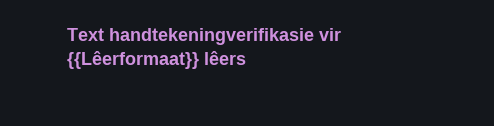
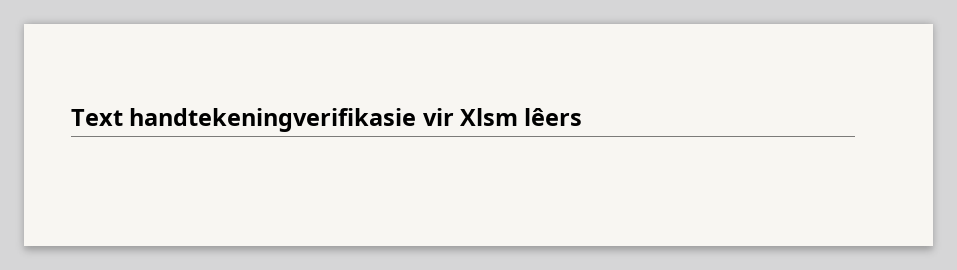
[67,51,199,69] {{Lêerformaat}} -> [460,108,519,126] Xlsm

